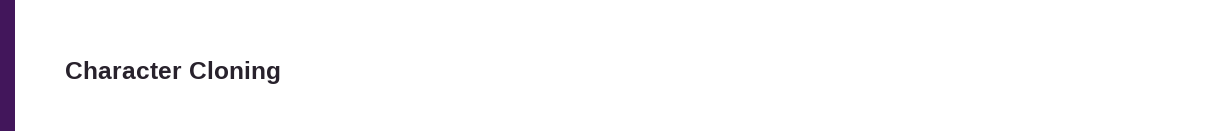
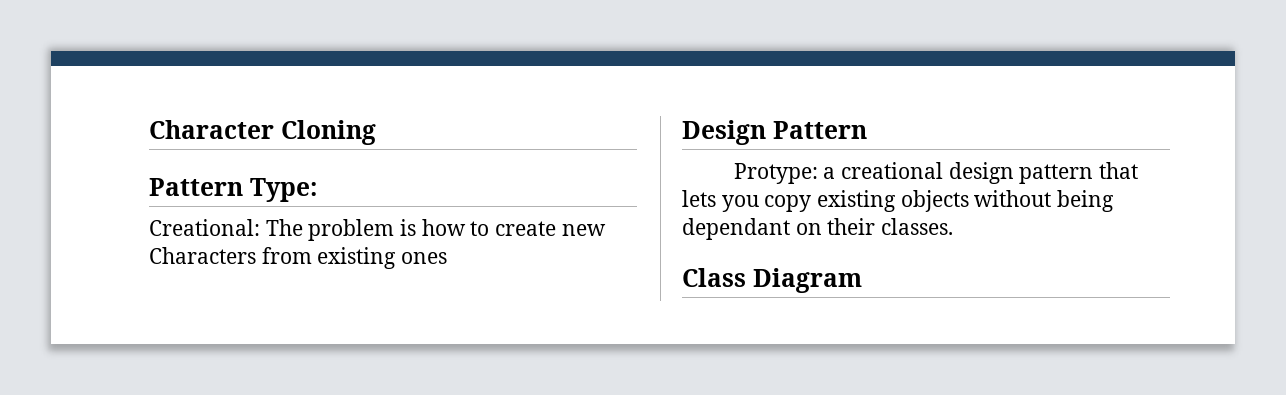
(281, 72) none -> [149,178,317,202] [149,219,606,241] [149,247,448,269] [682,120,867,145] [733,162,1139,184] [682,190,1115,212] [682,218,954,240] [682,268,862,293] // Pattern Type: // Creational: The problem is how to create new Characters from existing ones // Design Pattern // Protype: a creational design pattern that lets you copy existing objects without being dependant on their classes. // Class Diagram

